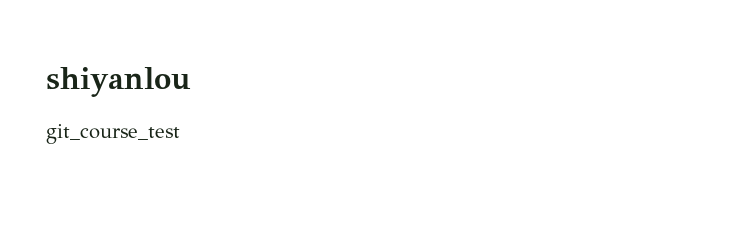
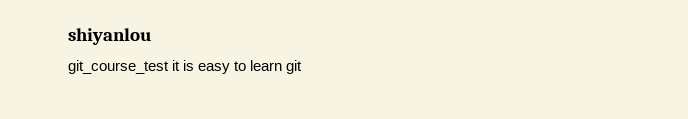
(180, 134) none -> [172,60,303,74] it is easy to learn git

